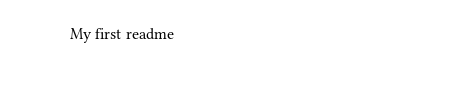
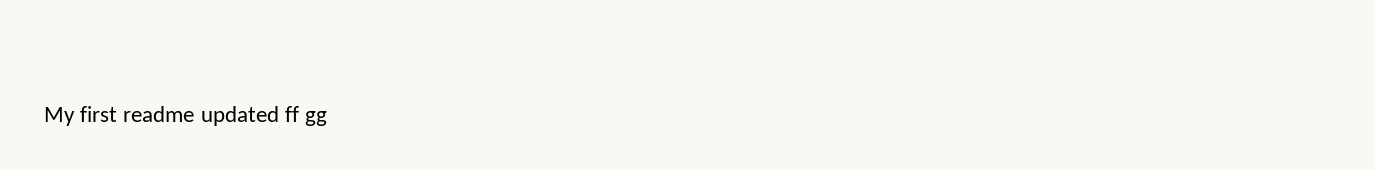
(174, 34) none -> [200,106,328,126] updated ff gg

